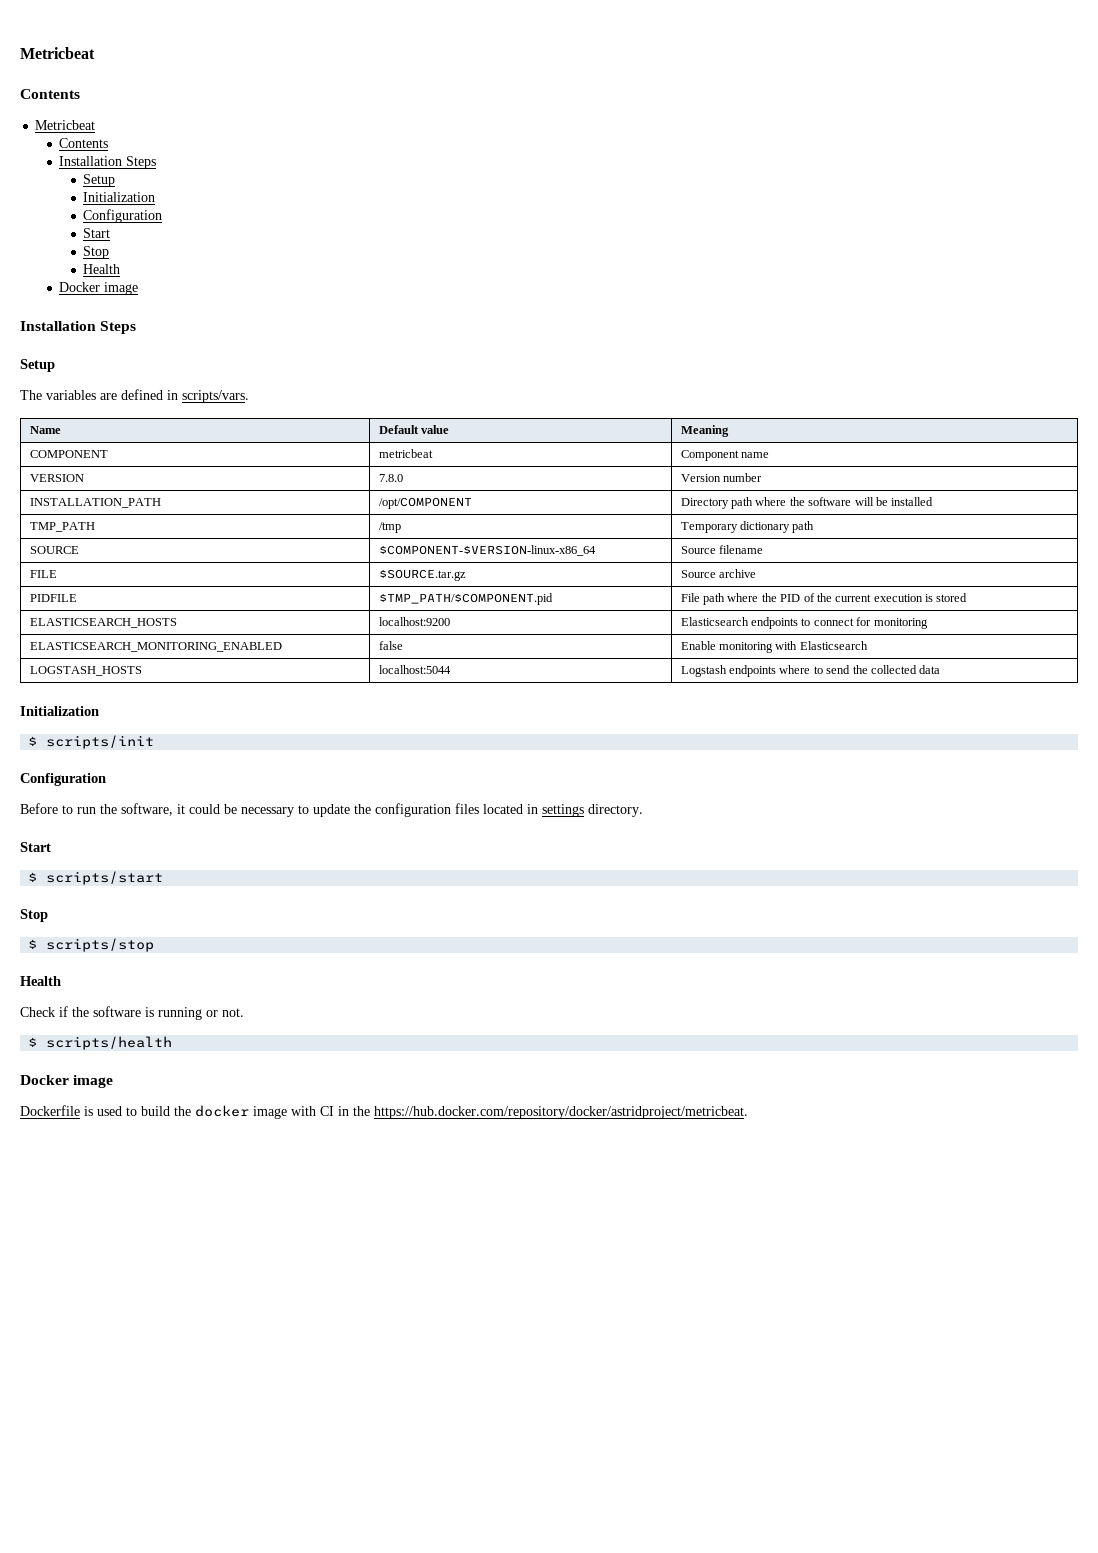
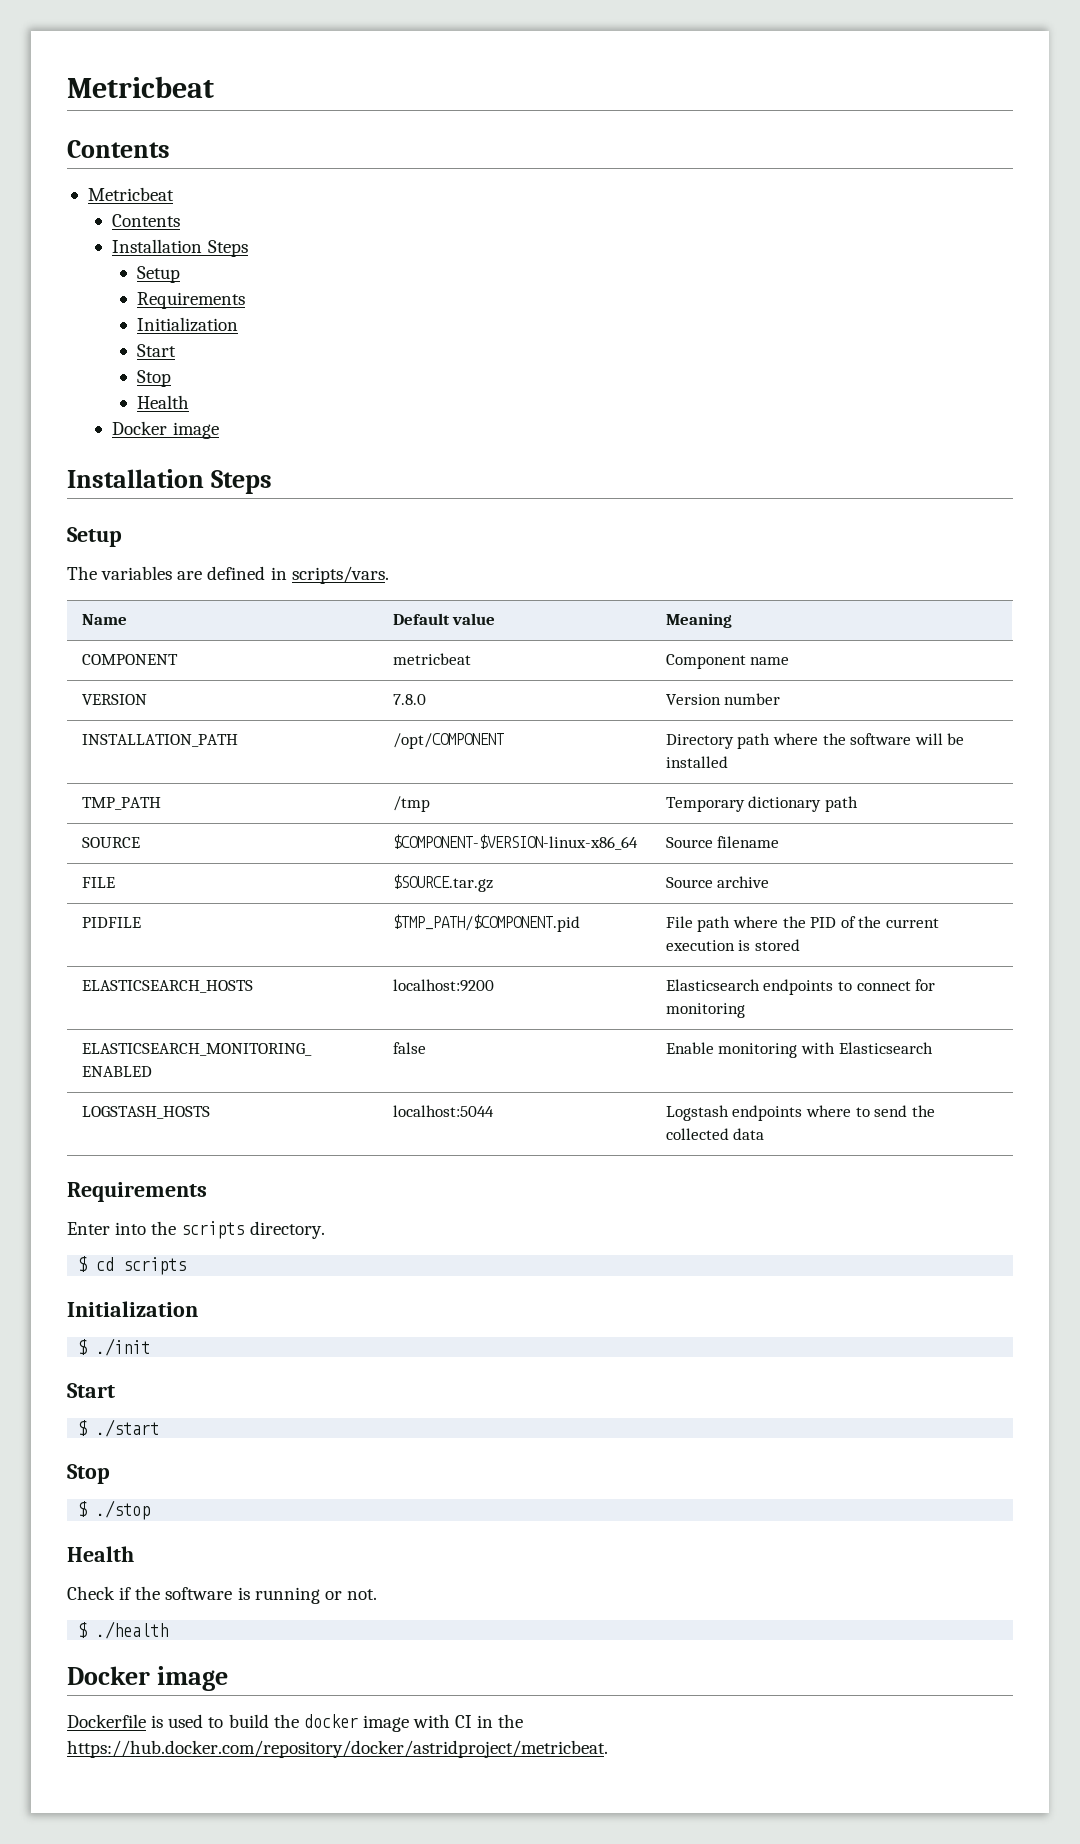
[83,192,156,202] [83,209,163,223] // Initialization // Configuration -> [136,292,245,309] [136,317,238,332] // Requirements // Initialization
[20,706,99,716] [28,735,155,749] [20,773,106,786] [20,803,643,817] Initialization // $ scripts/init // Configuration // Before to run the software, it could be necessary to update the configuration files located in settings directory. -> [67,1182,207,1202] [67,1221,325,1239] [78,1256,187,1275] [67,1301,198,1317] [78,1338,151,1356] Requirements // Enter into the scripts directory. // $ cd scripts // Initialization // $ ./init
[46,871,164,885] scripts/start -> [96,1419,160,1437] ./start
[46,938,155,952] scripts/stop -> [96,1500,151,1520] ./stop
[46,1036,173,1050] scripts/health -> [96,1621,169,1639] ./health

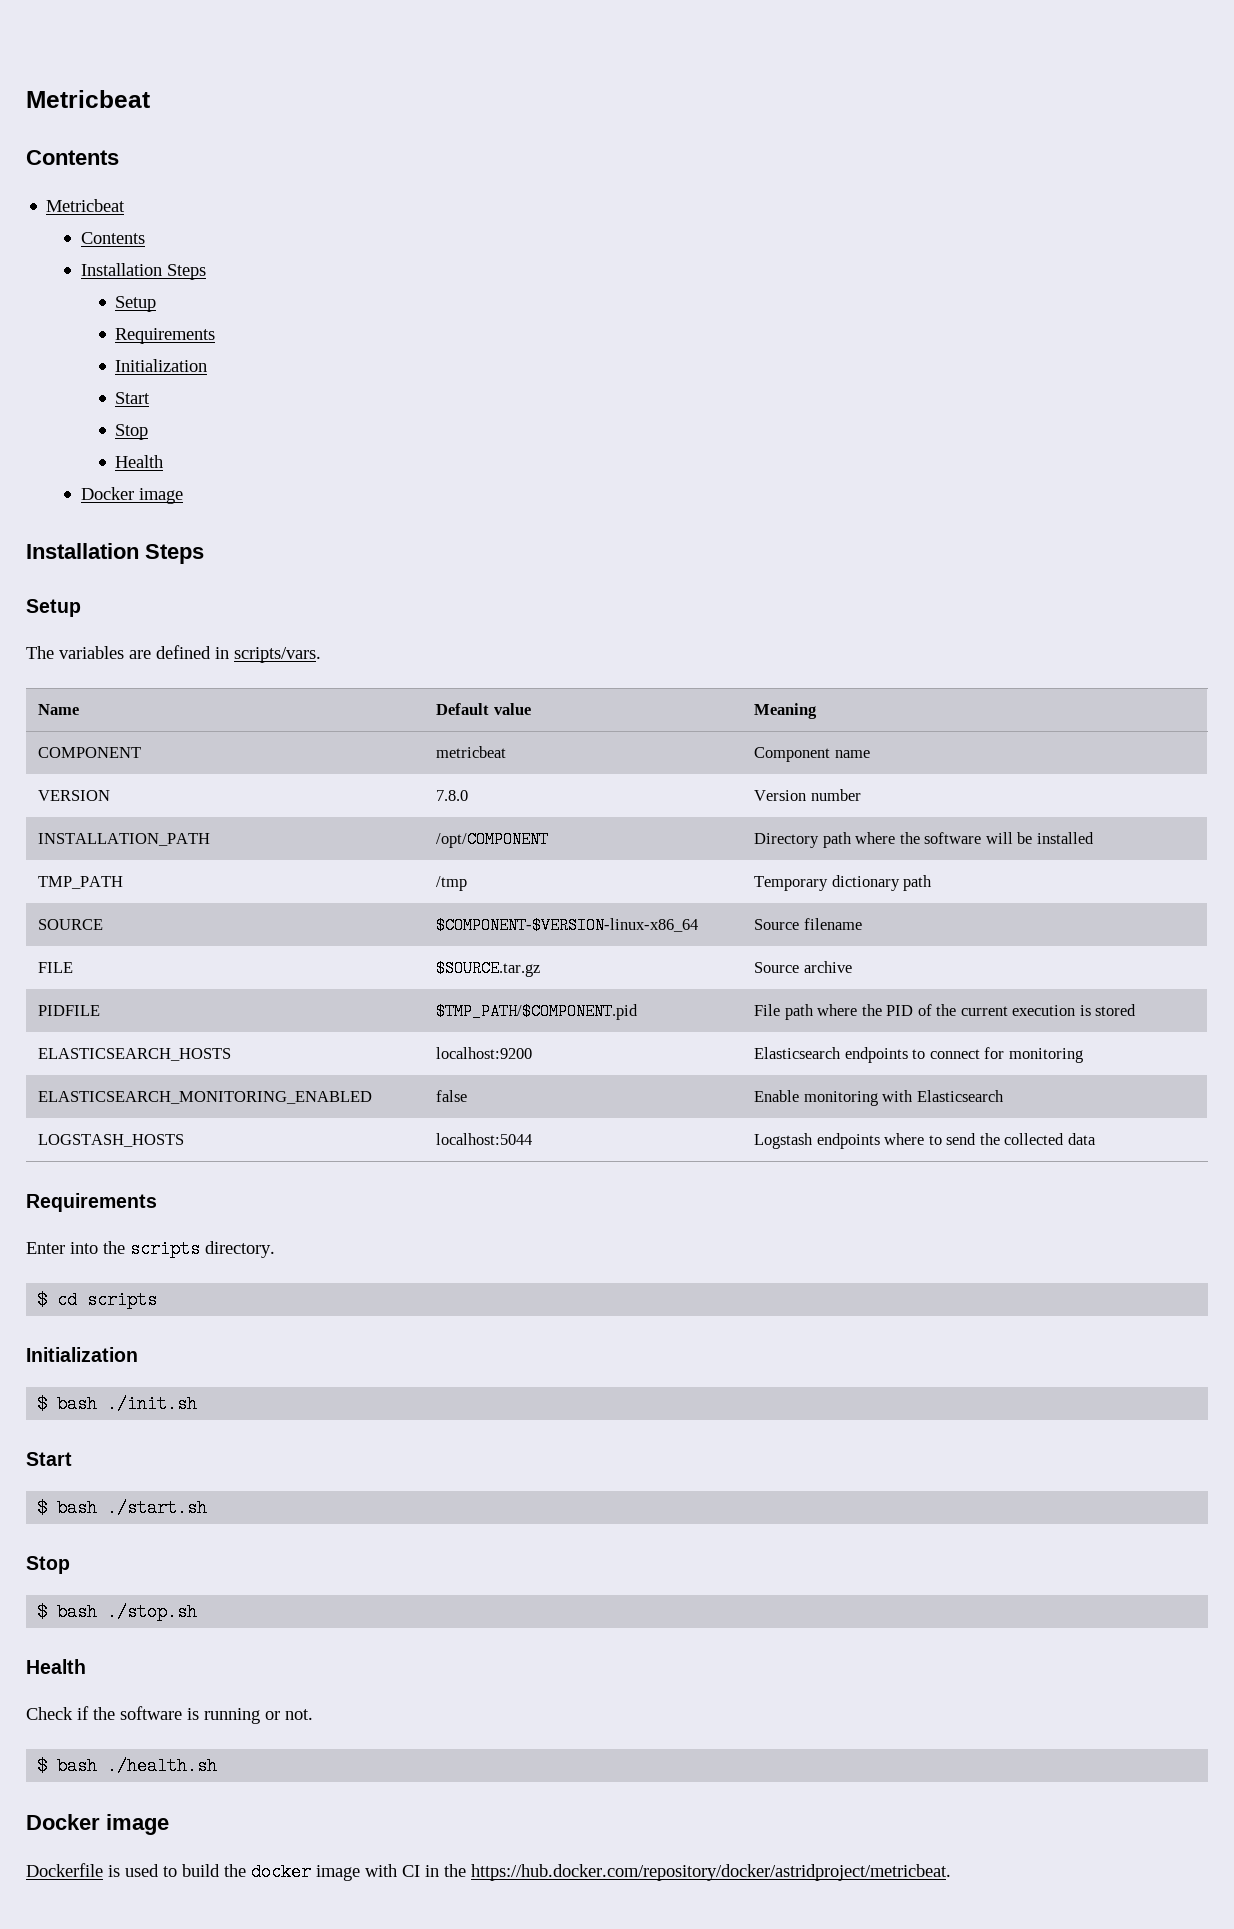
[96,1338,151,1356] ./init -> [57,1395,198,1413] bash ./init.sh
[96,1419,160,1437] ./start -> [57,1499,208,1517] bash ./start.sh
[96,1500,151,1520] ./stop -> [57,1603,198,1621] bash ./stop.sh
[96,1621,169,1639] ./health -> [57,1757,218,1775] bash ./health.sh

